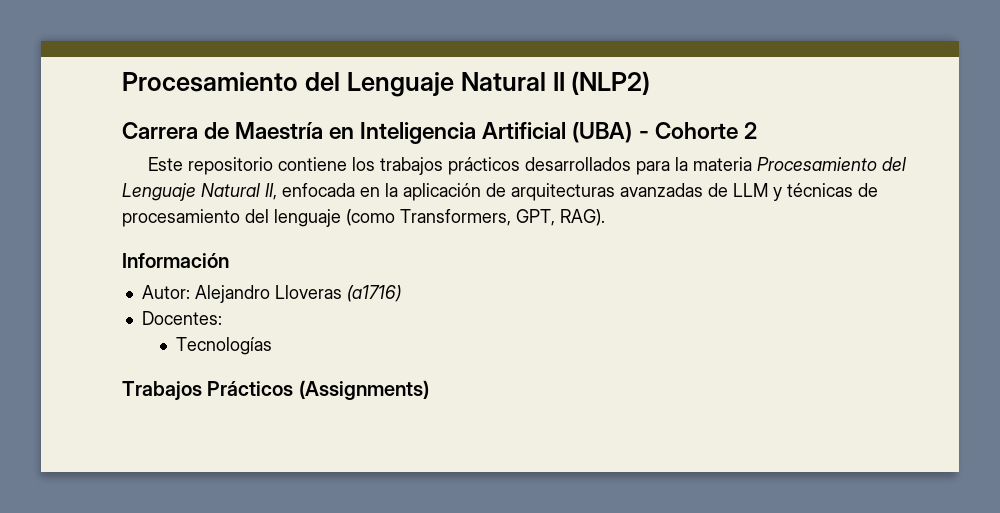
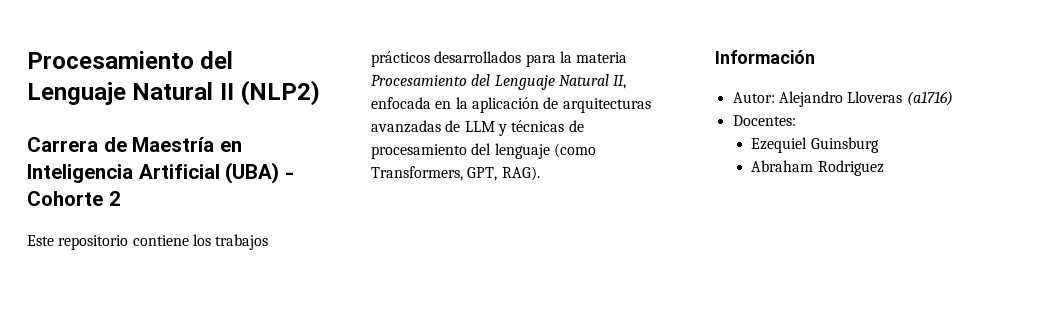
[176,337,273,355] [122,380,429,401] Tecnologías // Trabajos Prácticos (Assignments) -> [751,137,879,153] [751,160,884,176] Ezequiel Guinsburg // Abraham Rodriguez

